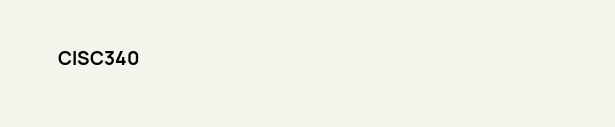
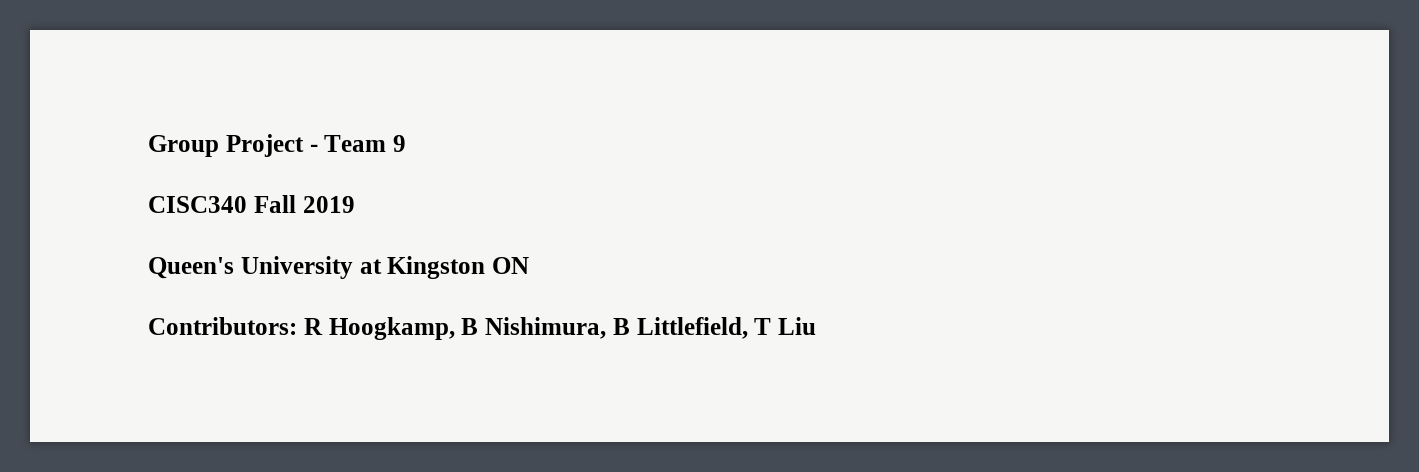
[58,51,140,65] CISC340 -> [148,134,406,157] [148,195,355,213] [148,256,529,279] [148,317,816,340] Group Project - Team 9 // CISC340 Fall 2019 // Queen's University at Kingston ON // Contributors: R Hoogkamp, B Nishimura, B Littlefield, T Liu

